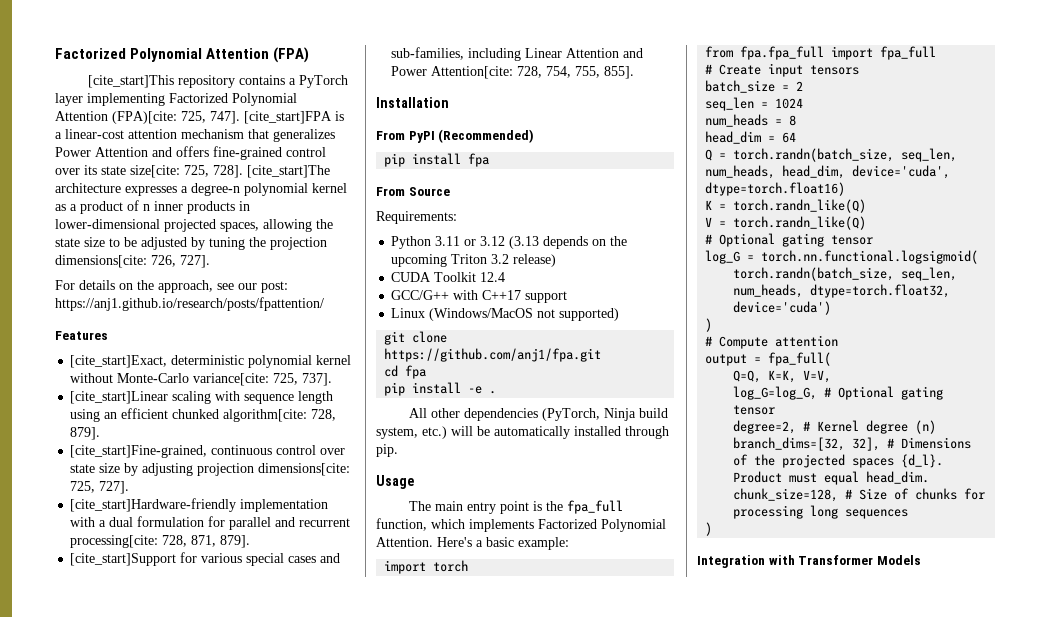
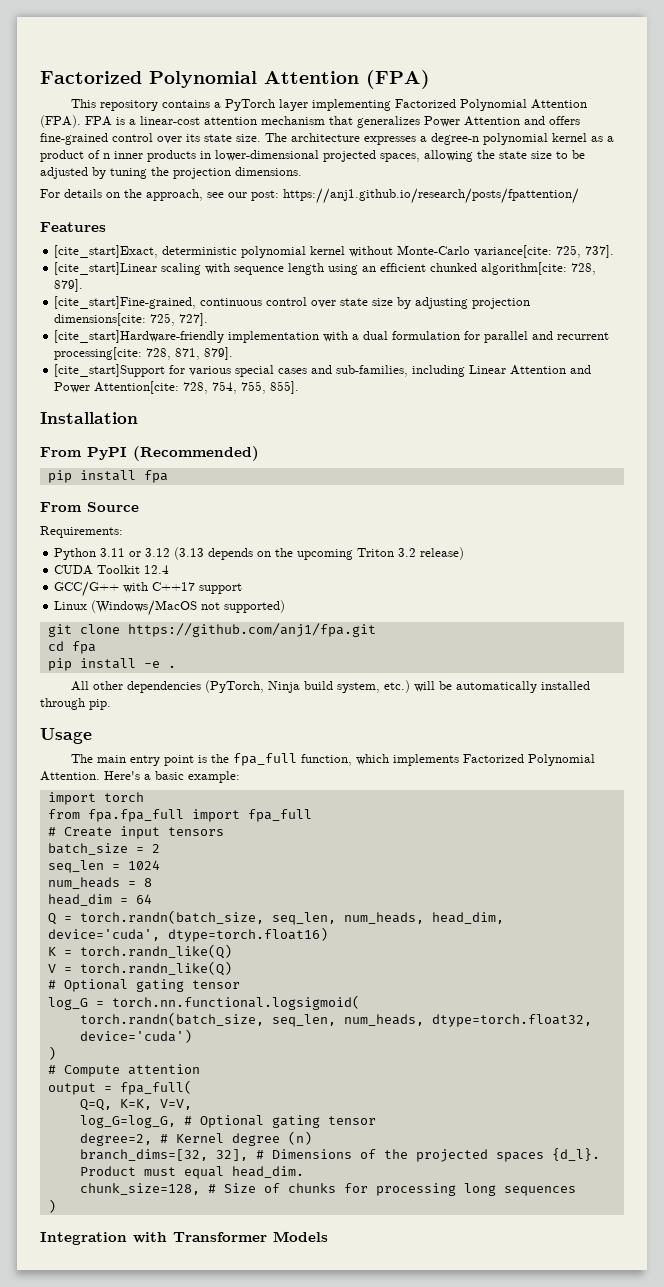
[88,75,175,88] [cite_start]This -> [71,99,97,108] This
[112,111,332,124] (FPA)[cite: 725, 747]. [cite_start]FPA -> [40,115,112,128] (FPA). FPA
[130,165,330,178] size[cite: 725, 728]. [cite_start]The -> [236,133,287,142] size. The
[55,255,210,268] dimensions[cite: 726, 727]. -> [235,167,302,176] dimensions.

